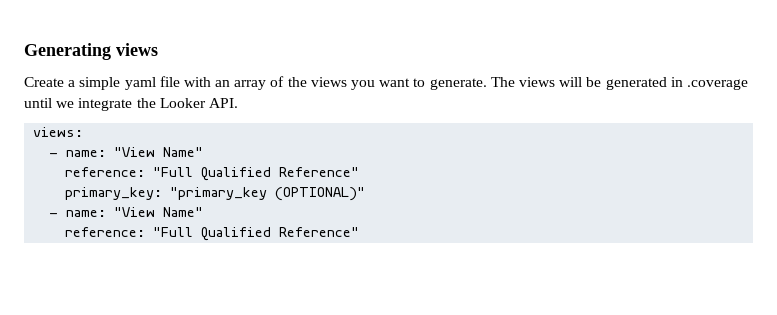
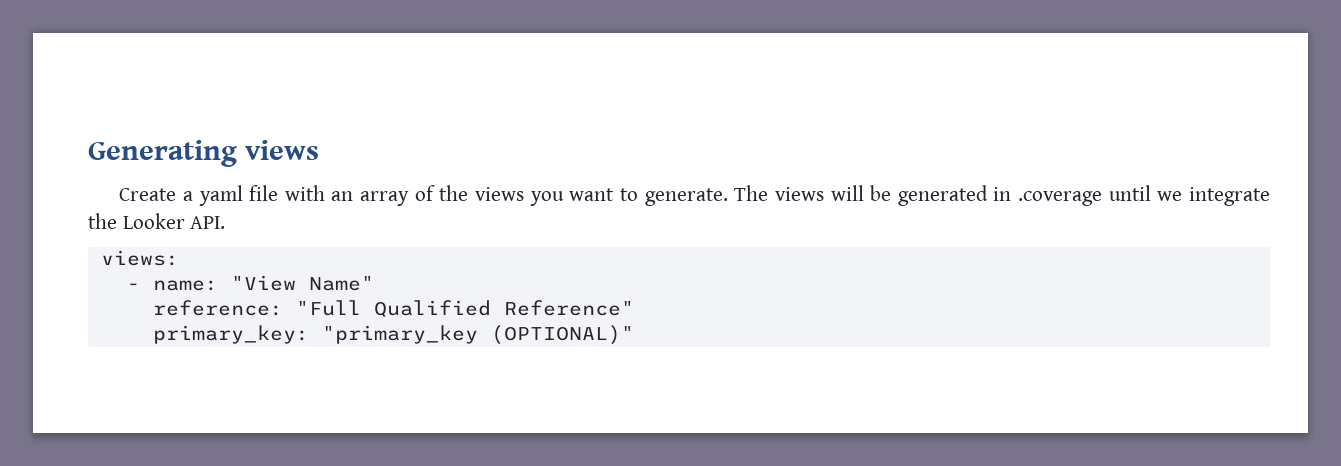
[79,77,121,90] simple -> (193, 196) none
[49,207,204,217] [65,227,360,241] // - name: "View Name" // reference: "Full Qualified Reference" -> (634, 335) none

